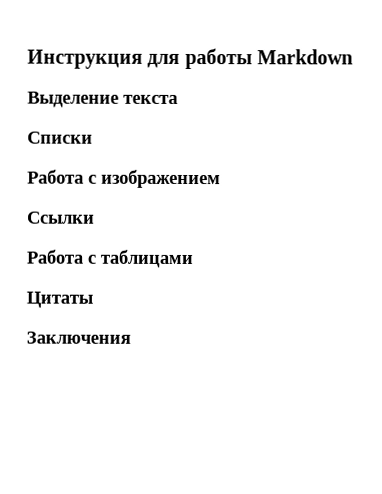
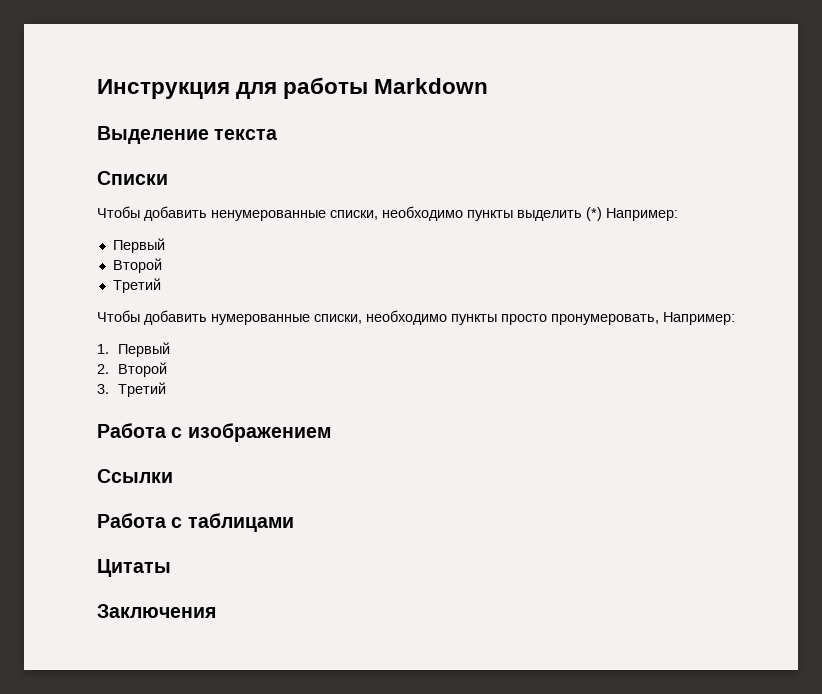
(93, 137) none -> [97,206,678,221] [112,238,165,253] [112,258,162,273] [112,278,161,293] [97,310,735,325] [97,342,170,357] [97,362,167,377] [97,382,166,397] // Чтобы добавить ненумерованные списки, необходимо пункты выделить (*) Например: // Первый // Второй // Третий // Чтобы добавить нумерованные списки, необходимо пункты просто пронумеровать, Например: // 1. Первый // 2. Второй // 3. Третий

